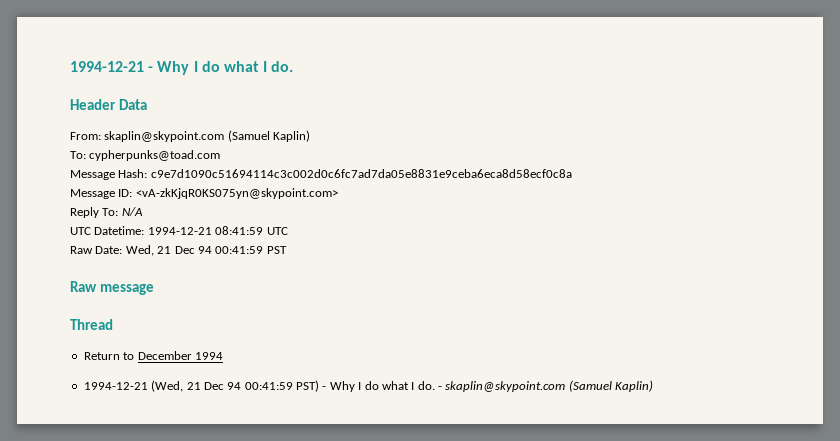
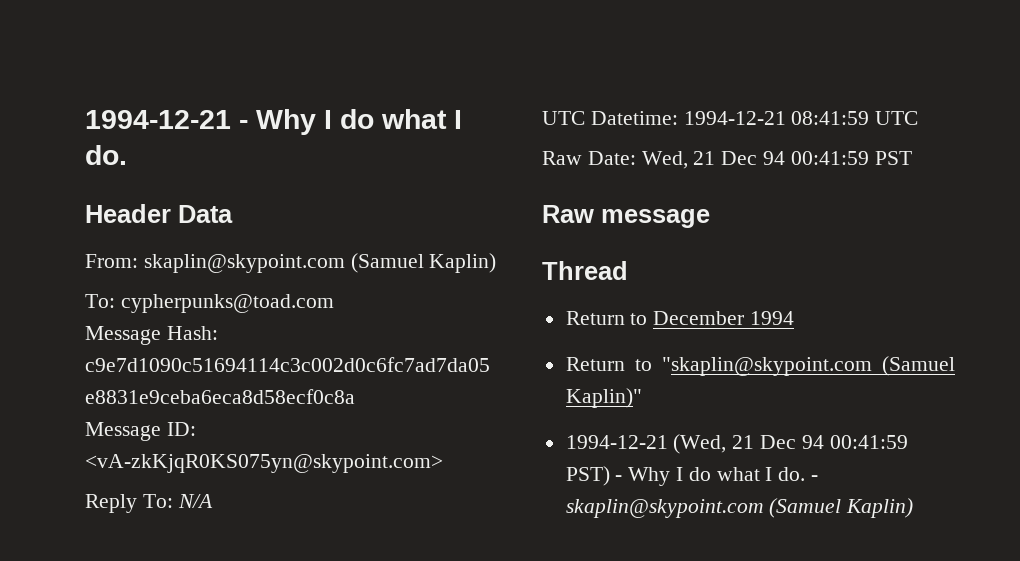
(223, 356) none -> [565,356,955,376] [565,388,642,408] // Return to "skaplin@skypoint.com (Samuel Kaplin)"

